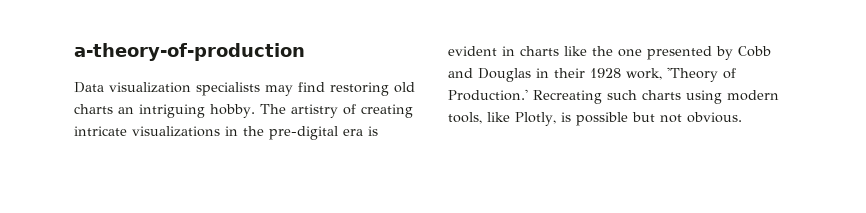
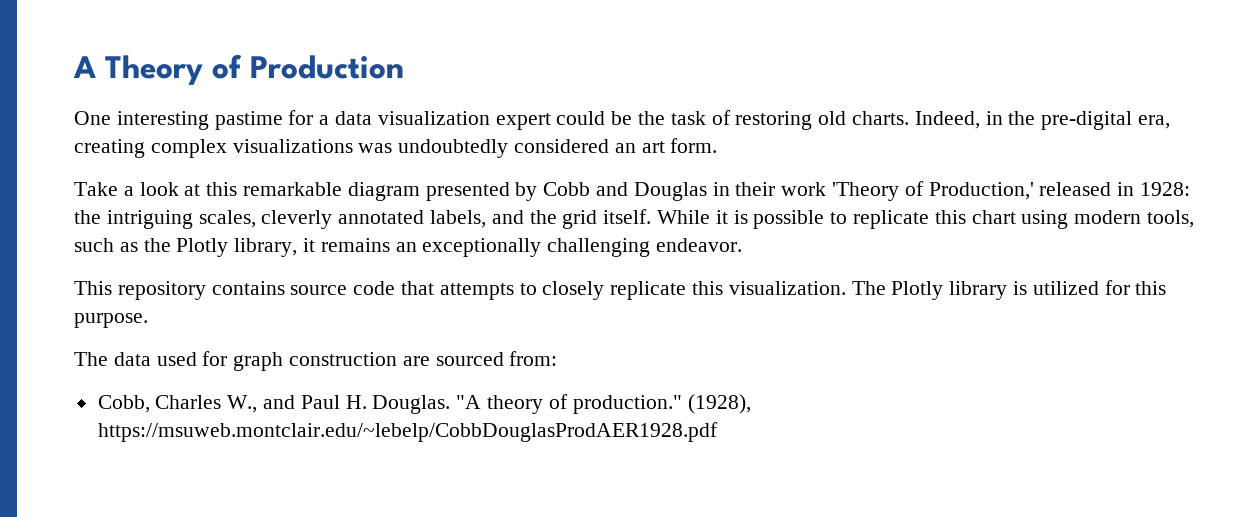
[74,43,305,61] [74,82,415,96] [74,104,413,118] [74,126,378,140] [448,46,642,57] a-theory-of-production // Data visualization specialists may find restoring old charts an intriguing hobby. The artistry of creating intricate visualizations in the pre-digital era is evident in charts like the one -> [73,54,404,85] [74,110,1171,130] [74,138,718,158] [74,182,420,201] A Theory of Production // One interesting pastime for a data visualization expert could be the task of restoring old charts. Indeed, in the pre-digital era, creating complex visualizations was undoubtedly considered an art form. // Take a look at this remarkable diagram
[590,67,736,82] [448,89,779,104] [448,112,742,126] 1928 work, 'Theory of Production.' Recreating such charts using modern tools, like Plotly, is possible but not obvious. -> [781,181,1191,201] [74,209,1195,229] [74,238,743,257] [74,280,1167,300] [74,313,148,328] [74,351,558,371] [97,394,751,414] [97,422,718,442] work 'Theory of Production,' released in 1928: the intriguing scales, cleverly annotated labels, and the grid itself. While it is possible to replicate this chart using modern tools, such as the Plotly library, it remains an exceptionally challenging endeavor. // This repository contains source code that attempts to closely replicate this visualization. The Plotly library is utilized for this purpose. // The data used for graph construction are sourced from: // Cobb, Charles W., and Paul H. Douglas. "A theory of production." (1928), https://msuweb.montclair.edu/~lebelp/CobbDouglasProdAER1928.pdf

